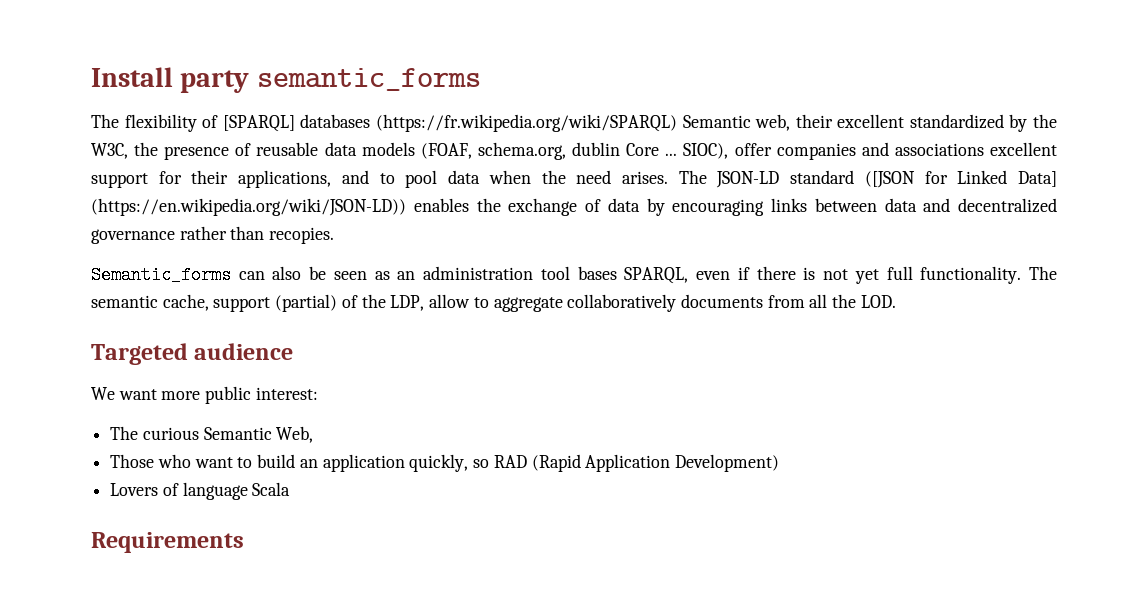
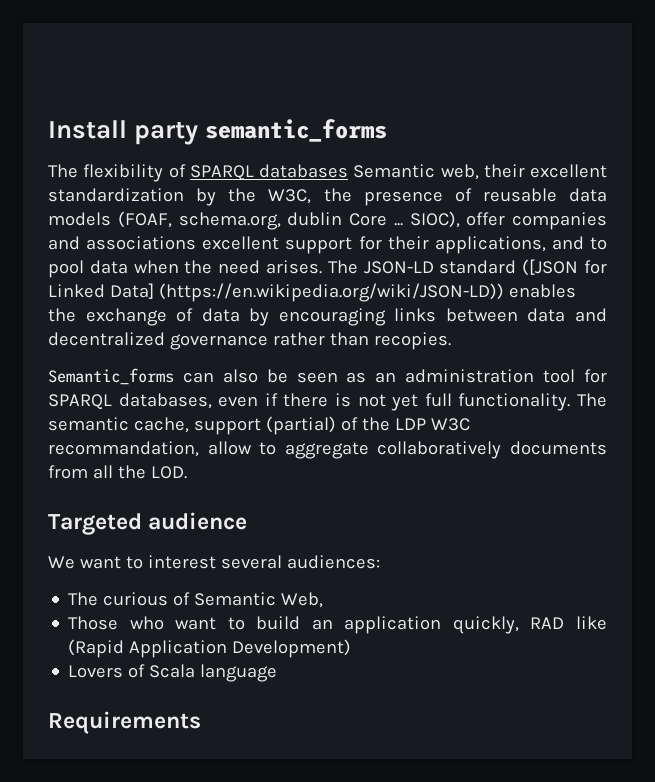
[222,114,677,132] [SPARQL] databases (https://fr.wikipedia.org/wiki/SPARQL) -> [189,164,348,181] SPARQL databases
[909,114,1004,129] standardized -> [48,188,184,202] standardization
[577,266,689,284] bases SPARQL, -> [583,369,607,383] [48,393,212,410] for SPARQL databases,
[390,295,425,311] LDP, -> [394,418,470,431] [48,441,199,457] LDP W3C recommandation,
[161,386,318,404] more public interest: -> [125,555,380,569] to interest several audiences:
(199, 433) none -> [173,592,191,606] of
[473,455,527,468] so RAD -> [530,616,607,630] RAD like
(179, 489) none -> [149,664,196,678] Scala
[252,482,291,496] Scala -> (278, 673) none

